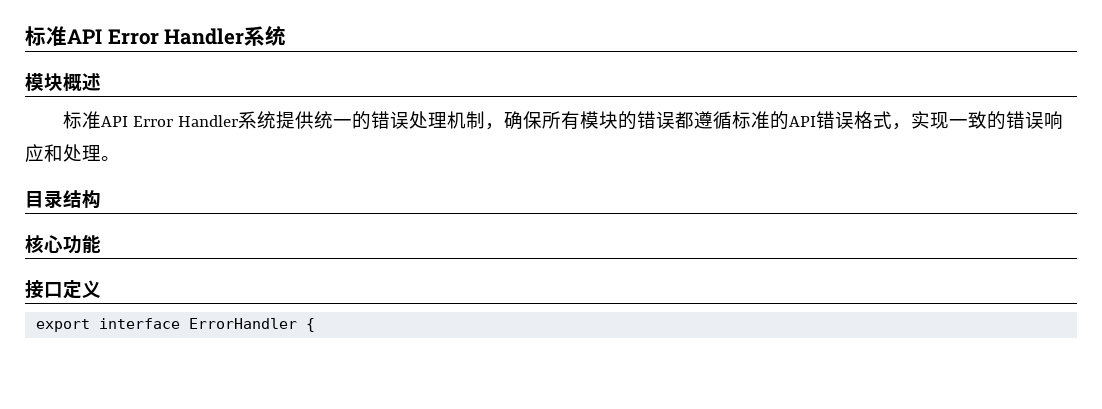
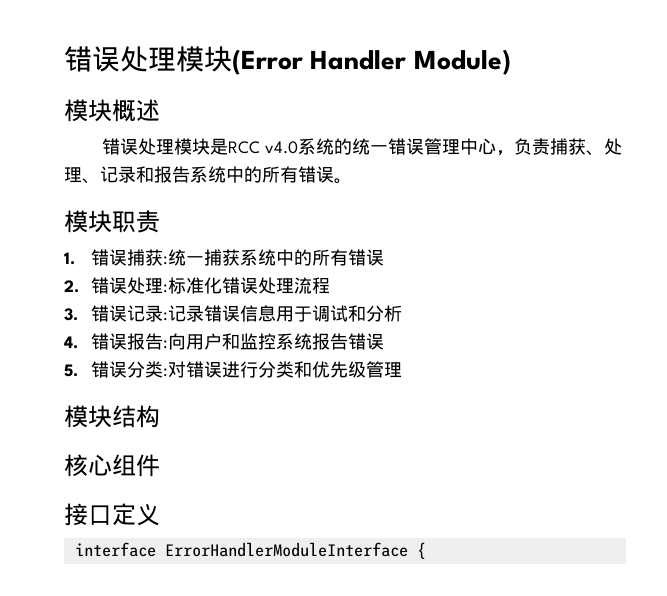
[25,25,287,46] [25,73,101,92] [62,111,1063,130] [25,144,120,162] [25,190,63,209] 标准API Error Handler系统 // 模块概述 // 标准API Error Handler系统提供统一的错误处理机制，确保所有模块的错误都遵循标准的API错误格式，实现一致的错误响应和处理。 // 目录 -> [64,46,511,75] [64,99,160,122] [101,138,622,156] [64,166,352,184] [64,210,160,233] [64,249,385,266] [64,277,331,294] [64,305,403,322] [64,333,385,350] [64,361,403,378] [64,405,112,428] 错误处理模块(Error Handler Module) // 模块概述 // 错误处理模块是RCC v4.0系统的统一错误管理中心，负责捕获、处理、记录和报告系统中的所有错误。 // 模块职责 // 1.错误捕获:统一捕获系统中的所有错误 // 2.错误处理:标准化错误处理流程 // 3.错误记录:记录错误信息用于调试和分析 // 4.错误报告:向用户和监控系统报告错误 // 5.错误分类:对错误进行分类和优先级管理 // 模块
[63,235,101,254] 功能 -> [112,454,160,477] 组件
[36,318,298,332] export interface ErrorHandler -> [74,542,408,557] interface ErrorHandlerModuleInterface

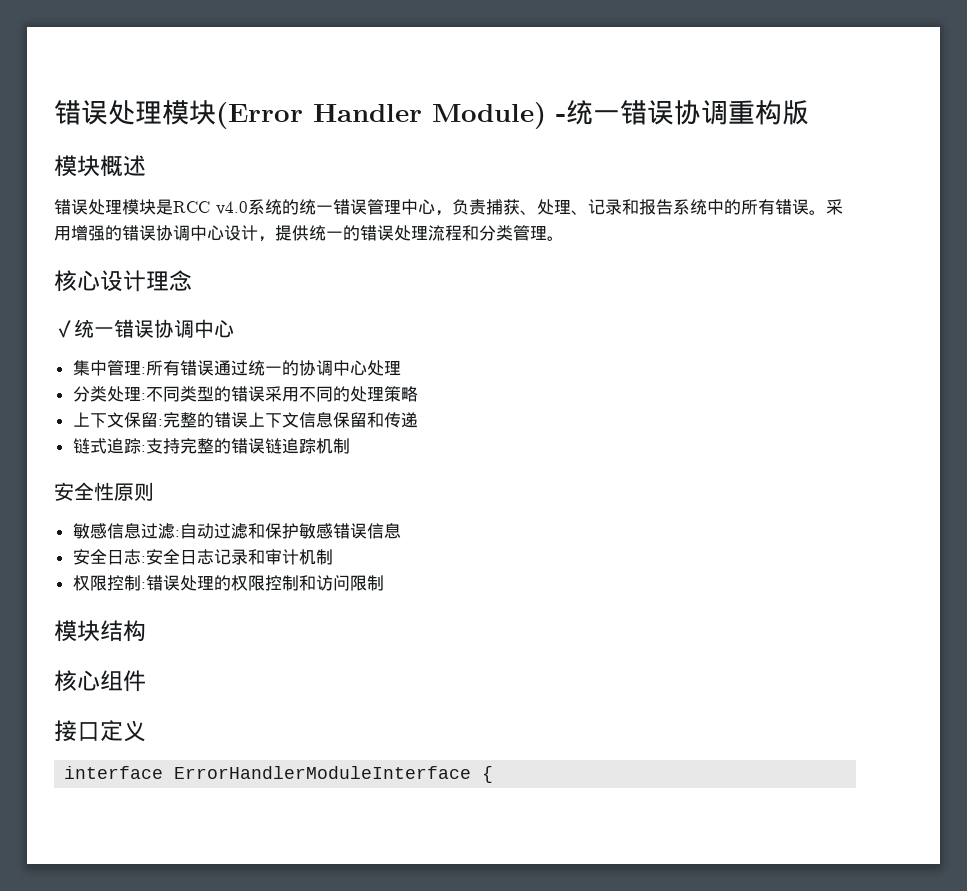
(511, 62) none -> [556,100,809,125] -统一错误协调重构版
[64,210,160,233] [64,249,385,266] [64,277,331,294] [64,305,403,322] [64,333,385,350] [64,361,403,378] // 模块职责 // 1.错误捕获:统一捕获系统中的所有错误 // 2.错误处理:标准化错误处理流程 // 3.错误记录:记录错误信息用于调试和分析 // 4.错误报告:向用户和监控系统报告错误 // 5.错误分类:对错误进行分类和优先级管理 -> [826,199,843,215] [54,225,564,242] [54,270,192,292] [54,319,234,338] [72,360,401,376] [72,386,418,402] [72,412,418,428] [72,438,350,454] [54,482,154,501] [72,523,401,539] [72,549,333,565] [72,575,384,591] 采用增强的错误协调中心设计，提供统一的错误处理流程和分类管理。 // 核心设计理念 // ✓统一错误协调中心 // 集中管理:所有错误通过统一的协调中心处理 // 分类处理:不同类型的错误采用不同的处理策略 // 上下文保留:完整的错误上下文信息保留和传递 // 链式追踪:支持完整的错误链追踪机制 // 安全性原则 // 敏感信息过滤:自动过滤和保护敏感错误信息 // 安全日志:安全日志记录和审计机制 // 权限控制:错误处理的权限控制和访问限制

